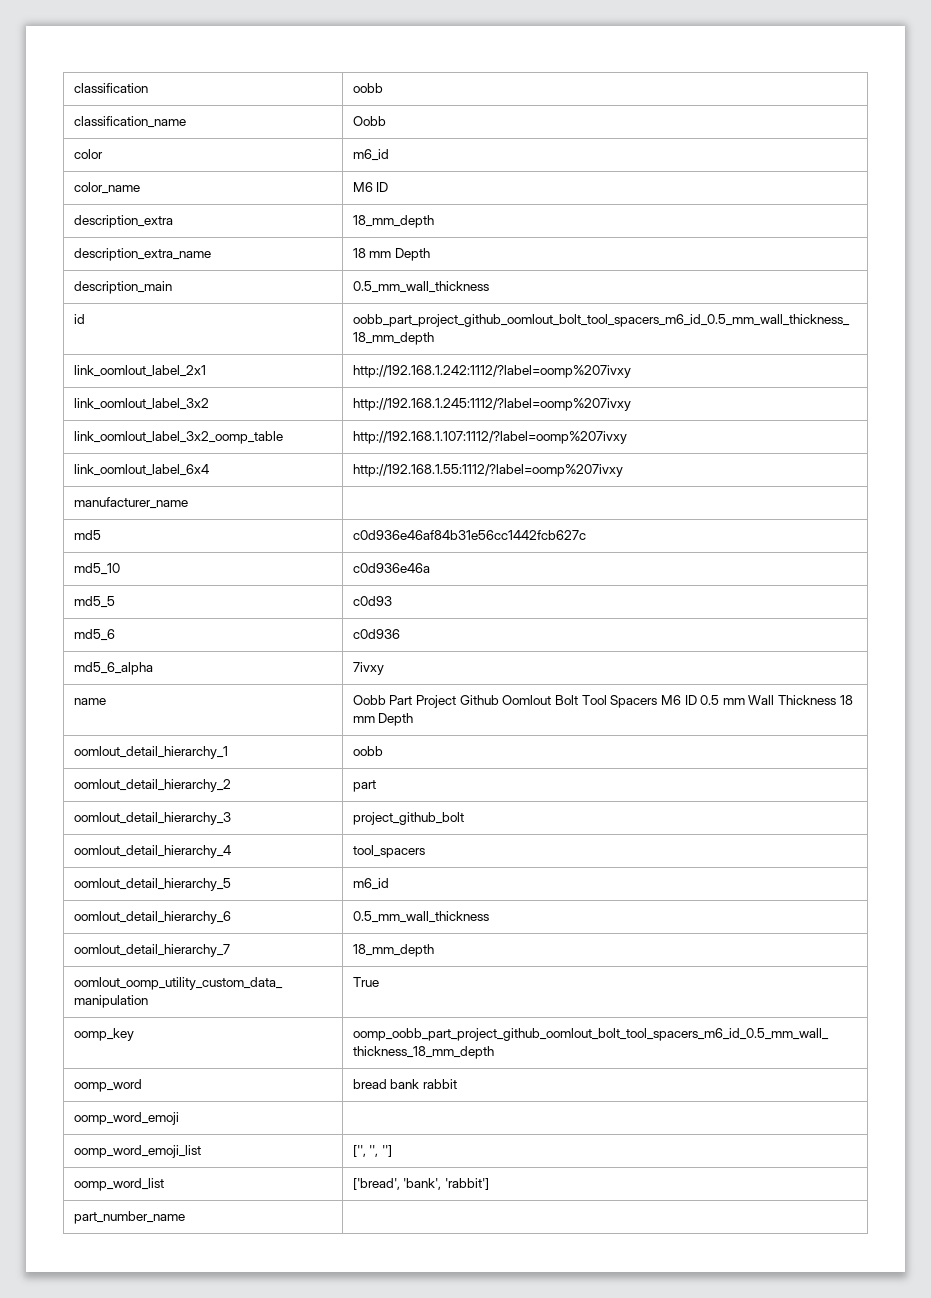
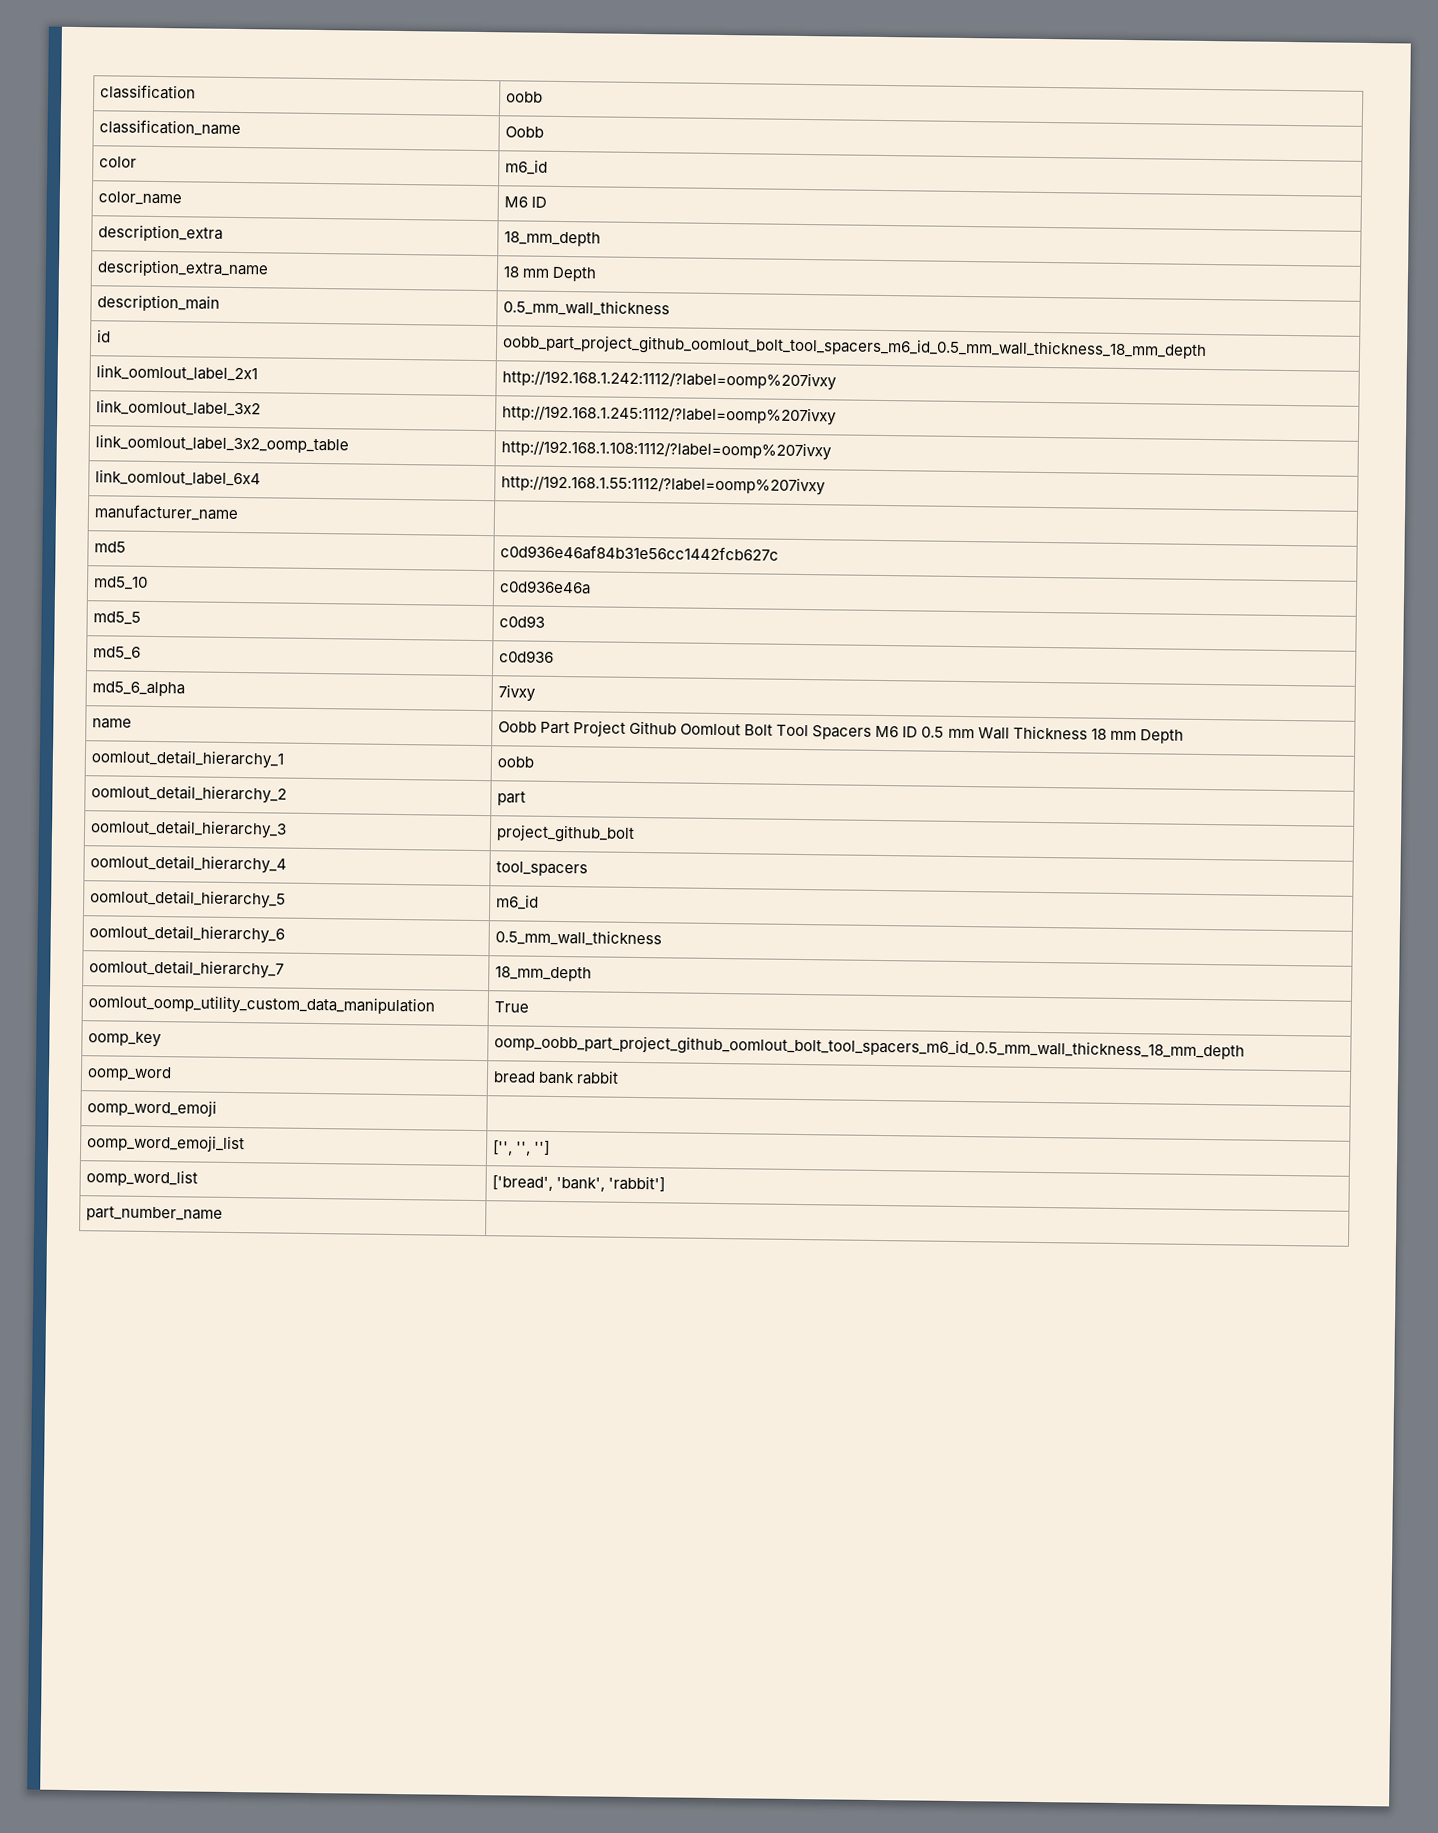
[352,431,627,444] http://192.168.1.107:1112/?label=oomp%207ivxy -> [500,439,832,461] http://192.168.1.108:1112/?label=oomp%207ivxy

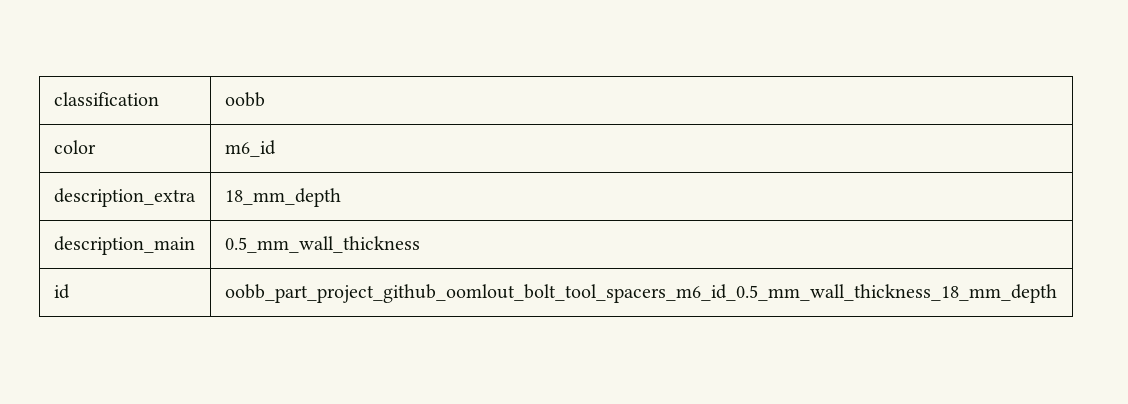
[98,119,241,137] [504,126,544,138] // classification_name | Oobb -> (265, 99) none
[97,191,182,206] [503,196,548,208] // color_name | M6 ID -> (276, 148) none
[96,259,269,278] [502,266,598,282] // description_extra_name | 18 mm Depth -> (341, 197) none
[95,364,258,382] [501,369,837,391] [95,399,261,417] [501,404,837,426] [94,434,349,454] [500,439,832,461] [94,469,261,487] [500,474,826,496] [93,504,239,522] [93,541,126,553] [499,544,779,562] [93,576,148,590] [498,580,591,595] [92,611,141,625] [498,615,545,628] [92,646,141,660] [498,650,554,663] [91,681,185,697] [497,684,536,702] [91,718,132,729] [497,720,1184,744] [90,749,285,769] [496,756,534,768] [90,784,287,804] [496,791,526,806] [89,819,287,839] [495,824,635,843] [89,854,287,874] [495,861,588,877] [89,889,286,909] [495,894,539,910] [88,924,285,944] [494,929,662,947] [88,959,284,979] [494,966,592,982] [87,994,435,1016] [493,1001,529,1013] [87,1031,162,1048] [493,1034,1245,1061] [86,1066,172,1082] [492,1070,620,1085] [86,1099,217,1117] [86,1134,245,1153] [492,1140,551,1156] [85,1169,198,1187] [491,1175,666,1192] [85,1206,223,1222] // link_oomlout_label_2x1 | http://192.168.1.242:1112/?label=oomp%207ivxy // link_oomlout_label_3x2 | http://192.168.1.245:1112/?label=oomp%207ivxy // link_oomlout_label_3x2_oomp_table | http://192.168.1.108:1112/?label=oomp%207ivxy // link_oomlout_label_6x4 | http://192.168.1.55:1112/?label=oomp%207ivxy // manufacturer_name | // md5 | c0d936e46af84b31e56cc1442fcb627c // md5_10 | c0d936e46a // md5_5 | c0d93 // md5_6 | c0d936 // md5_6_alpha | 7ivxy // name | Oobb Part Project Github Oomlout Bolt Tool Spacers M6 ID 0.5 mm Wall Thickness 18 mm Depth // oomlout_detail_hierarchy_1 | oobb // oomlout_detail_hierarchy_2 | part // oomlout_detail_hierarchy_3 | project_github_bolt // oomlout_detail_hierarchy_4 | tool_spacers // oomlout_detail_hierarchy_5 | m6_id // oomlout_detail_hierarchy_6 | 0.5_mm_wall_thickness // oomlout_detail_hierarchy_7 | 18_mm_depth // oomlout_oomp_utility_custom_data_manipulation | True // oomp_key | oomp_oobb_part_project_github_oomlout_bolt_tool_spacers_m6_id_0.5_mm_wall_thickness_18_mm_depth // oomp_word | bread bank rabbit // oomp_word_emoji | // oomp_word_emoji_list | ['', '', ''] // oomp_word_list | ['bread', 'bank', 'rabbit'] // part_number_name | -> (1057, 293) none

